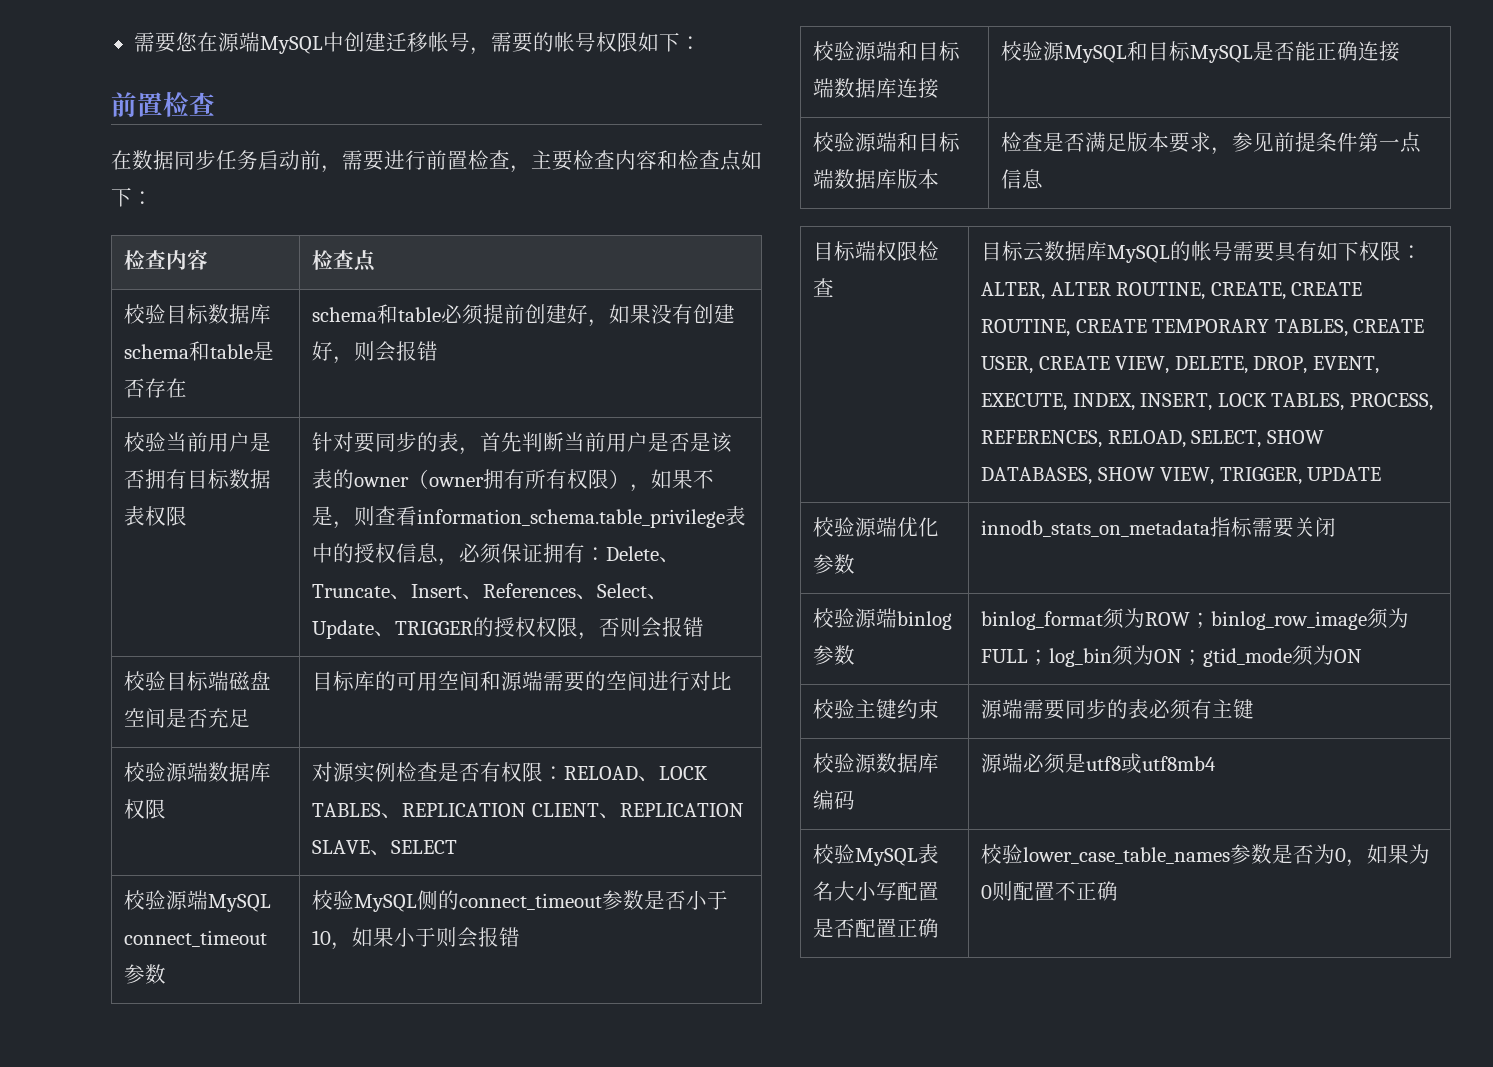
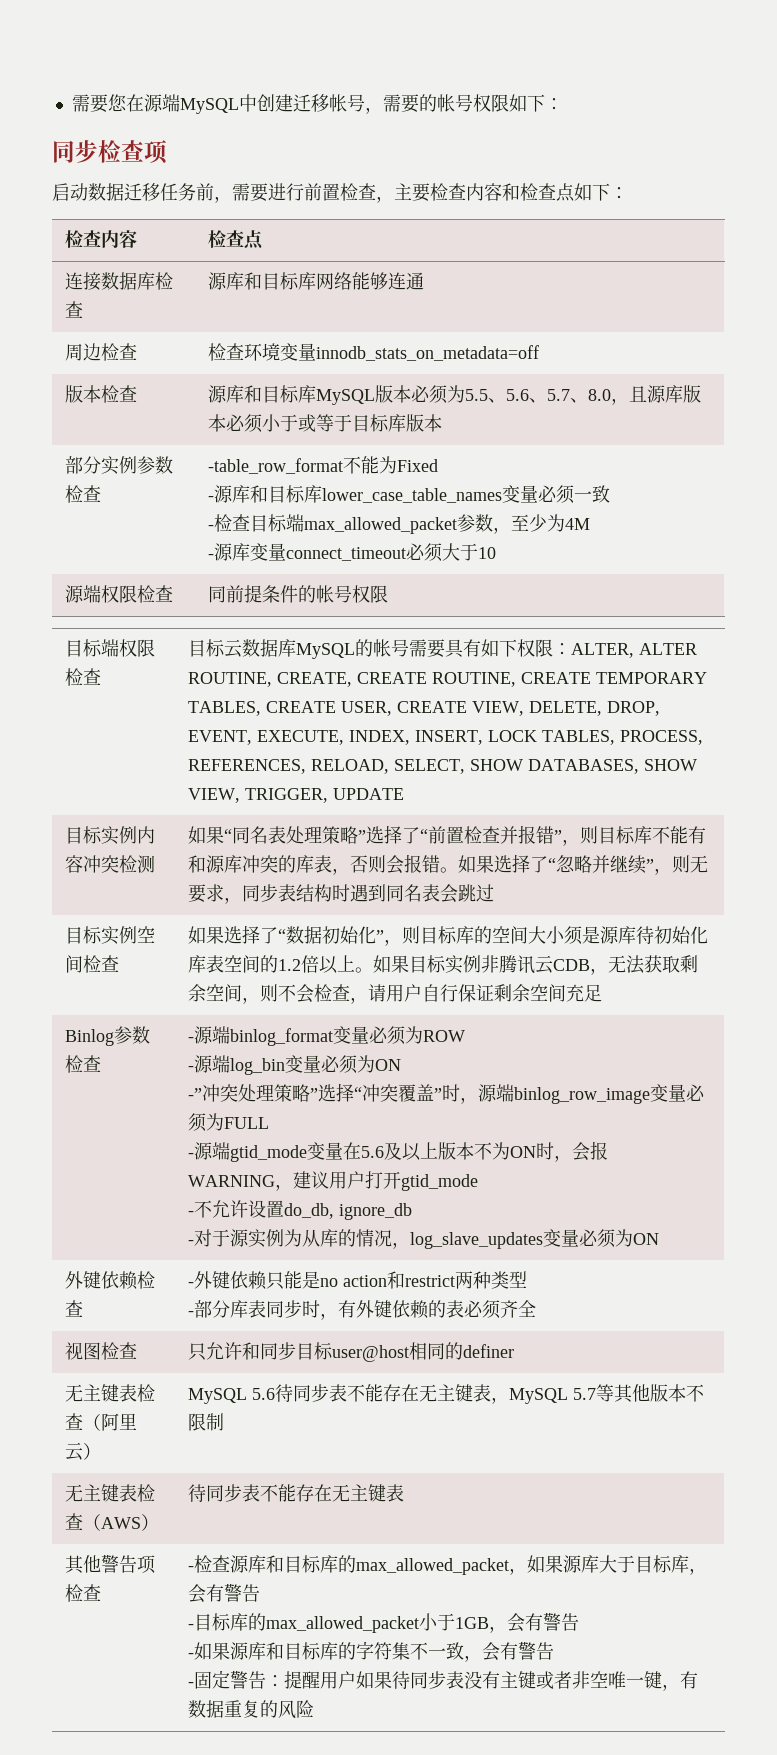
[111,91,215,117] [111,150,300,170] 前置检查 // 在数据同步任务启动 -> [52,140,168,164] [52,183,196,201] 同步检查项 // 启动数据迁移任务
[124,304,272,324] [124,341,275,361] [124,378,188,398] [312,304,736,327] [312,341,439,364] [124,432,272,452] [124,469,272,489] [124,506,188,526] [312,432,733,455] [312,469,715,492] [312,506,747,529] [312,543,681,566] [312,583,669,600] [312,617,705,640] [124,671,272,692] [124,708,251,728] [312,671,733,692] [124,762,272,782] [124,799,167,819] [312,762,709,783] [312,803,744,819] [312,840,458,856] [124,890,272,912] [124,930,268,947] [124,964,167,984] [312,890,729,912] [312,927,521,950] [813,41,962,61] [813,78,940,99] [1001,41,1401,63] [813,132,962,152] [813,169,940,189] [1001,132,1422,155] [1001,169,1044,189] 校验目标数据库schema和table是否存在 | schema和table必须提前创建好，如果没有创建好，则会报错 // 校验当前用户是否拥有目标数据表权限 | 针对要同步的表，首先判断当前用户是否是该表的owner（owner拥有所有权限），如果不是，则查看information_schema.table_privilege表中的授权信息，必须保证拥有：Delete、Truncate、Insert、References、Select、Update、TRIGGER的授权权限，否则会报错 // 校验目标端磁盘空间是否充足 | 目标库的可用空间和源端需要的空间进行对比 // 校验源端数据库权限 | 对源实例检查是否有权限：RELOAD、LOCK TABLES、REPLICATION CLIENT、REPLICATION SLAVE、SELECT // 校验源端MySQL connect_timeout参数 | 校验MySQL侧的connect_timeout参数是否小于10，如果小于则会报错 // 校验源端和目标端数据库连接 | 校验源MySQL和目标MySQL是否能正确连接 // 校验源端和目标端数据库版本 | 检查是否满足版本要求，参见前提条件第一点信息 -> [64,272,173,291] [64,301,83,318] [207,272,424,290] [64,343,137,361] [207,343,539,361] [64,385,137,403] [207,385,701,405] [207,414,442,433] [64,456,173,475] [64,485,101,503] [207,456,438,474] [207,485,610,504] [207,514,590,534] [207,543,496,562] [64,585,173,603] [207,585,388,603] 连接数据库检查 | 源库和目标库网络能够连通 // 周边检查 | 检查环境变量innodb_stats_on_metadata=off // 版本检查 | 源库和目标库MySQL版本必须为5.5、5.6、5.7、8.0，且源库版本必须小于或等于目标库版本 // 部分实例参数检查 | -table_row_format不能为Fixed // -源库和目标库lower_case_table_names变量必须一致 // -检查目标端max_allowed_packet参数，至少为4M // -源库变量connect_timeout必须大于10 // 源端权限检查 | 同前提条件的帐号权限
[813,517,940,537] [813,554,856,574] [981,517,1337,538] [813,608,953,630] [813,645,856,665] [981,608,1410,630] [981,645,1363,667] [813,699,940,719] [981,699,1255,720] [813,753,940,773] [813,790,856,810] [981,753,1217,774] [813,844,940,866] [813,881,940,901] [813,918,940,938] [981,844,1431,867] [981,881,1119,901] 校验源端优化参数 | innodb_stats_on_metadata指标需要关闭 // 校验源端binlog参数 | binlog_format须为ROW；binlog_row_image须为FULL；log_bin须为ON；gtid_mode须为ON // 校验主键约束 | 源端需要同步的表必须有主键 // 校验源数据库编码 | 源端必须是utf8或utf8mb4 // 校验MySQL表名大小写配置是否配置正确 | 校验lower_case_table_names参数是否为0，如果为0则配置不正确 -> [64,826,155,845] [64,855,155,873] [187,825,706,846] [187,854,708,875] [187,884,494,904] [64,926,155,945] [64,955,119,973] [187,925,708,946] [187,955,698,975] [187,984,602,1004] [64,1026,150,1046] [64,1055,101,1073] [187,1026,465,1046] [187,1055,401,1075] [187,1083,705,1104] [187,1113,269,1132] [187,1141,608,1162] [187,1171,478,1191] [187,1200,412,1220] [187,1229,659,1249] [64,1271,155,1290] [64,1300,83,1317] [187,1271,527,1290] [187,1300,536,1320] [64,1342,137,1360] [187,1342,514,1362] [64,1384,155,1402] [64,1413,137,1431] [64,1442,101,1461] [187,1384,704,1404] [187,1413,224,1431] [64,1484,155,1502] [64,1513,159,1531] [187,1484,404,1502] [64,1554,156,1574] [64,1584,101,1602] [187,1555,707,1575] [187,1583,260,1603] [187,1612,579,1633] [187,1641,554,1662] [187,1670,698,1691] [187,1700,314,1719] 目标实例内容冲突检测 | 如果“同名表处理策略”选择了“前置检查并报错”，则目标库不能有和源库冲突的库表，否则会报错。如果选择了“忽略并继续”，则无要求，同步表结构时遇到同名表会跳过 // 目标实例空间检查 | 如果选择了“数据初始化”，则目标库的空间大小须是源库待初始化库表空间的1.2倍以上。如果目标实例非腾讯云CDB，无法获取剩余空间，则不会检查，请用户自行保证剩余空间充足 // Binlog参数检查 | -源端binlog_format变量必须为ROW // -源端log_bin变量必须为ON // -”冲突处理策略”选择“冲突覆盖”时，源端binlog_row_image变量必须为FULL // -源端gtid_mode变量在5.6及以上版本不为ON时，会报WARNING，建议用户打开gtid_mode // -不允许设置do_db, ignore_db // -对于源实例为从库的情况，log_slave_updates变量必须为ON // 外键依赖检查 | -外键依赖只能是no action和restrict两种类型 // -部分库表同步时，有外键依赖的表必须齐全 // 视图检查 | 只允许和同步目标user@host相同的definer // 无主键表检查（阿里云） | MySQL 5.6待同步表不能存在无主键表，MySQL 5.7等其他版本不限制 // 无主键表检查（AWS） | 待同步表不能存在无主键表 // 其他警告项检查 | -检查源库和目标库的max_allowed_packet，如果源库大于目标库，会有警告 // -目标库的max_allowed_packet小于1GB，会有警告 // -如果源库和目标库的字符集不一致，会有警告 // -固定警告：提醒用户如果待同步表没有主键或者非空唯一键，有数据重复的风险

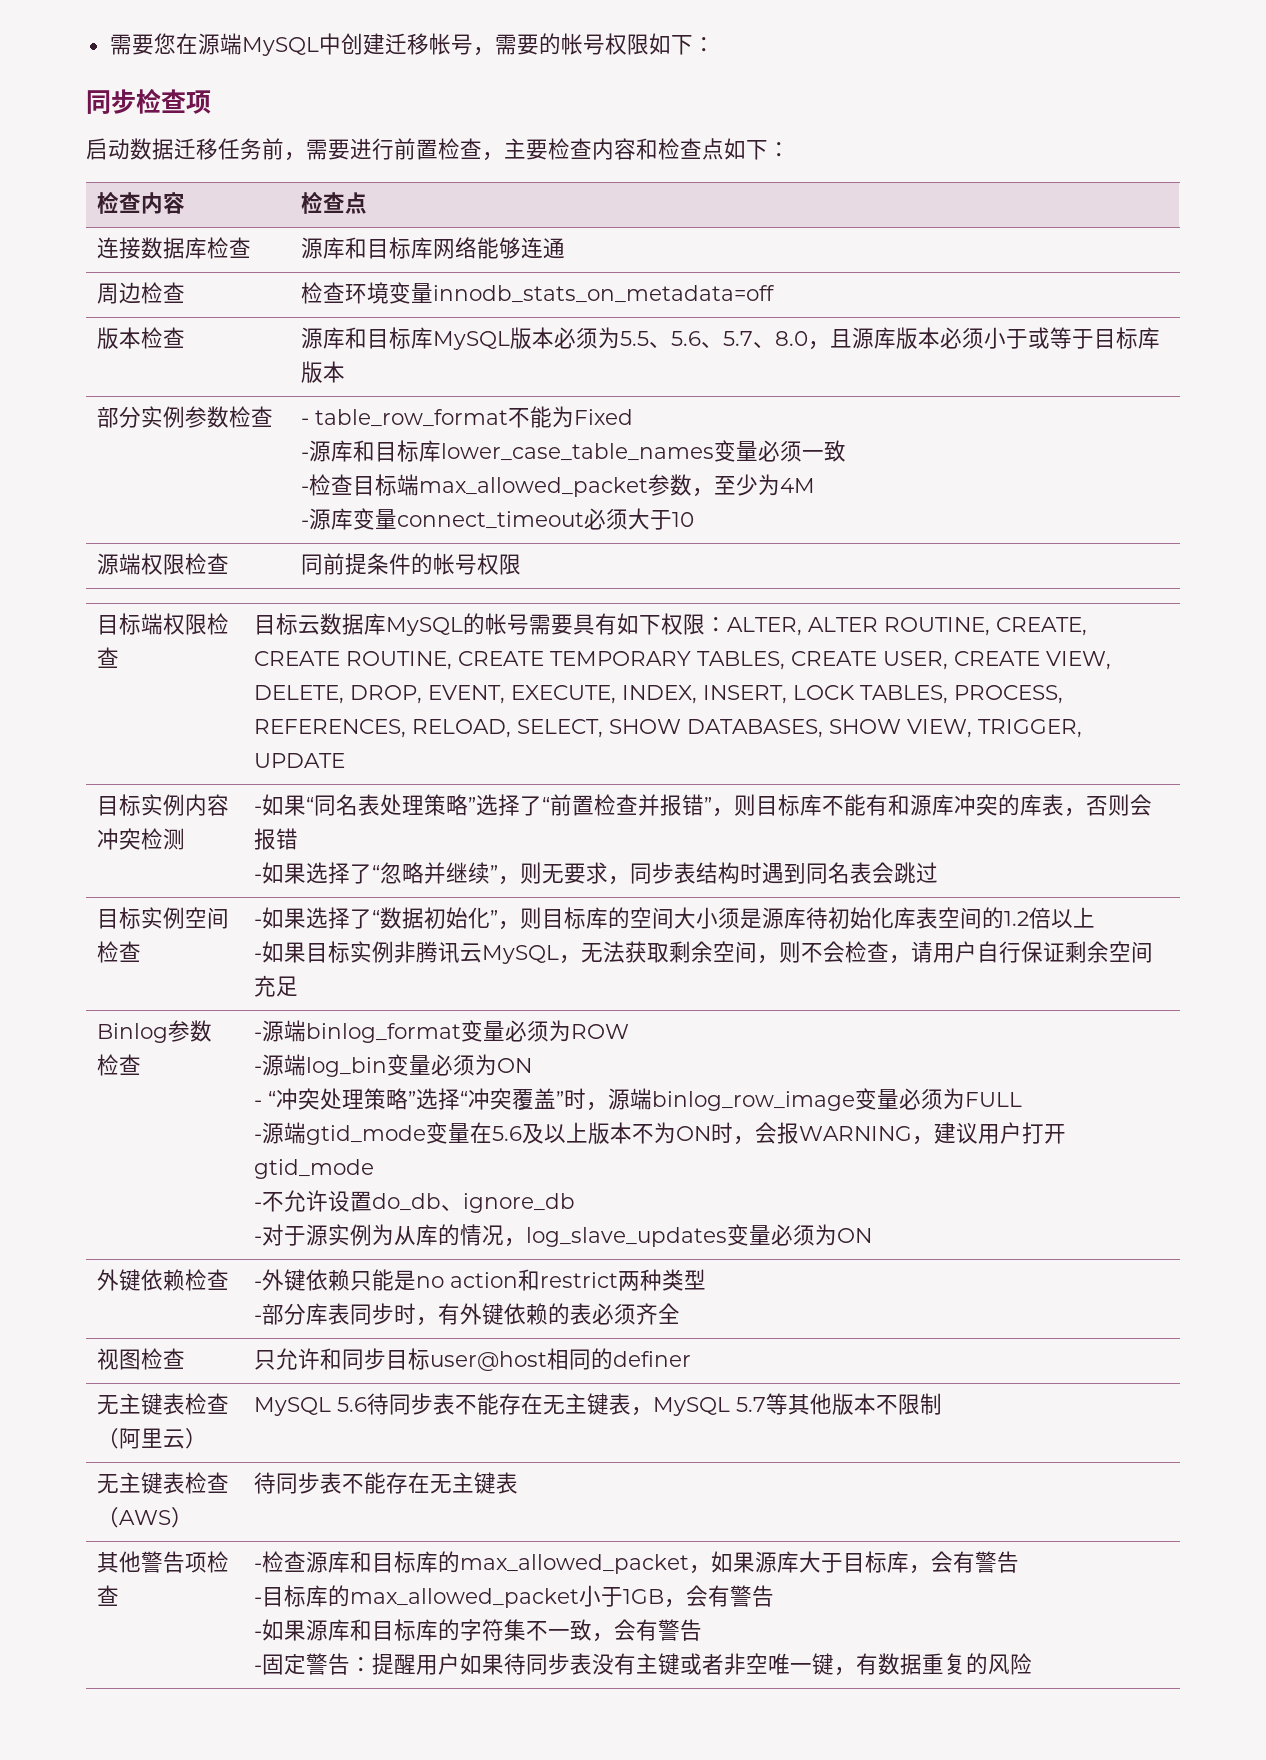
[207,458,343,474] -table_row_format -> [300,409,508,427] - table_row_format
(155, 864) none -> [253,806,262,813] -
[439,867,458,873] 。 -> [253,874,262,881] // -
(119, 963) none -> [253,919,262,926] -
[354,967,373,973] 。 -> [253,953,262,960] // -
[552,959,590,971] CDB -> [481,945,559,964] MySQL
[187,1088,202,1100] -” -> [253,1091,276,1107] - “
[283,1203,334,1219] do_db, -> [371,1193,463,1211] do_db、

